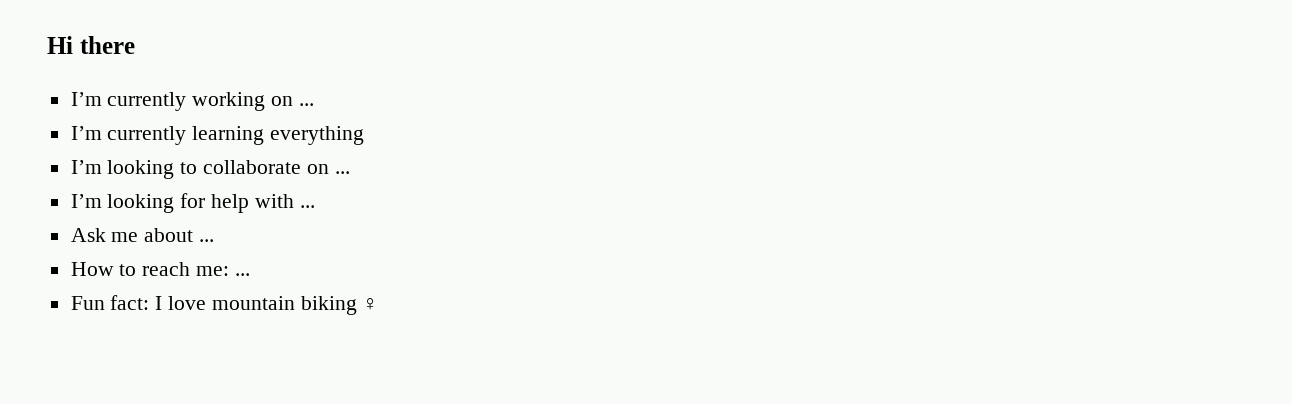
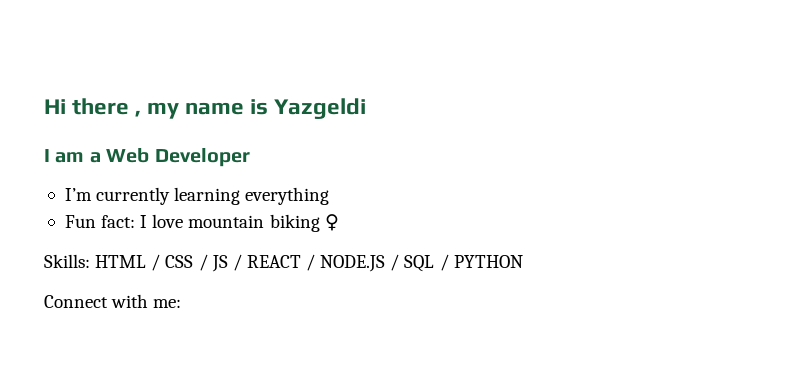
[70,92,314,111] [70,126,365,145] [70,160,350,179] [70,193,315,213] [70,228,215,242] [70,262,250,276] // I’m currently working on ... // I’m currently learning everything // I’m looking to collaborate on ... // I’m looking for help with ... // Ask me about ... // How to reach me: ... -> [135,98,367,119] [44,148,250,167] [64,187,330,205] , my name is Yazgeldi // I am a Web Developer // I’m currently learning everything
(379, 304) none -> [44,254,523,272] [44,294,182,308] // Skills: HTML / CSS / JS / REACT / NODE.JS / SQL / PYTHON // Connect with me:

